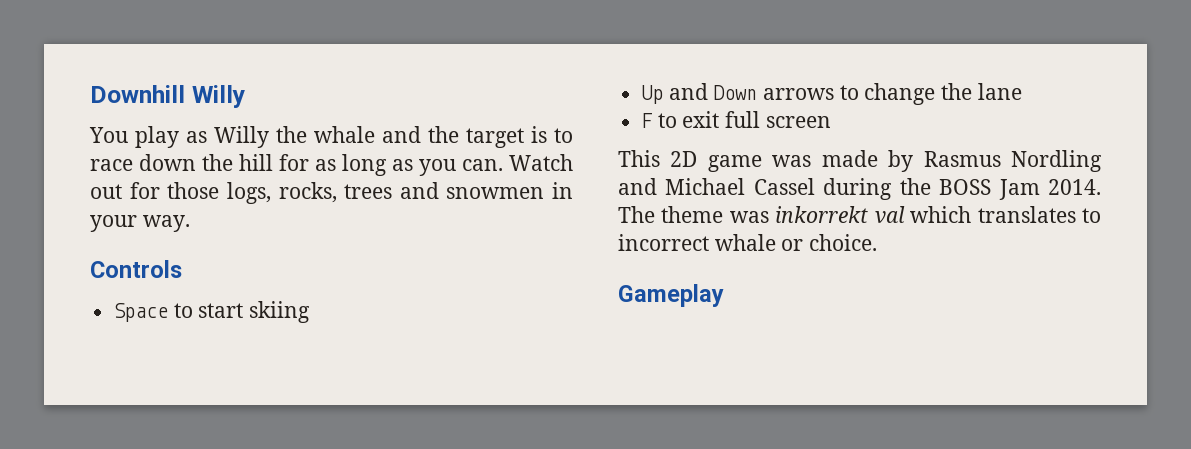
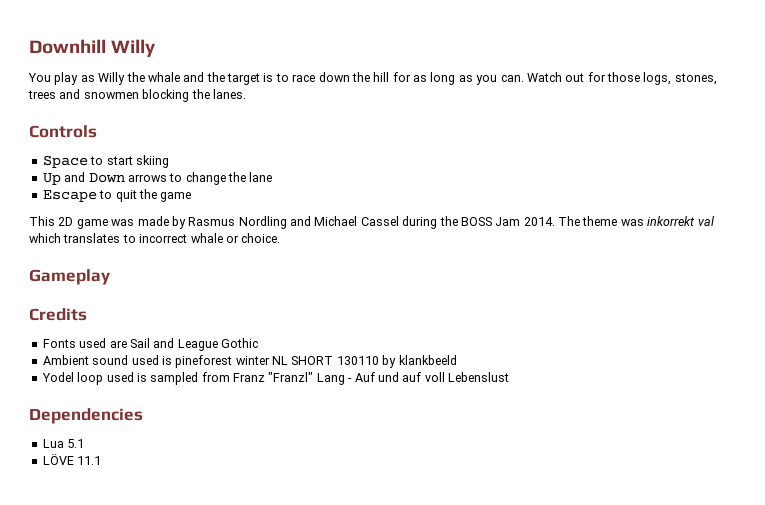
[278,182,337,203] rocks, -> [674,73,717,85] stones,
[552,182,573,199] [90,215,190,232] in your way. -> [142,89,246,102] blocking the lanes.
[641,111,831,128] F to exit full screen -> [42,189,192,202] Escape to quit the game
(724, 295) none -> [29,308,87,321] [42,338,258,351] [42,355,457,368] [41,372,509,385] [29,408,143,424] [42,439,85,448] [42,454,102,465] // Credits // Fonts used are Sail and League Gothic // Ambient sound used is pineforest winter NL SHORT 130110 by klankbeeld // Yodel loop used is sampled from Franz "Franzl" Lang - Auf und auf voll Lebenslust // Dependencies // Lua 5.1 // LÖVE 11.1

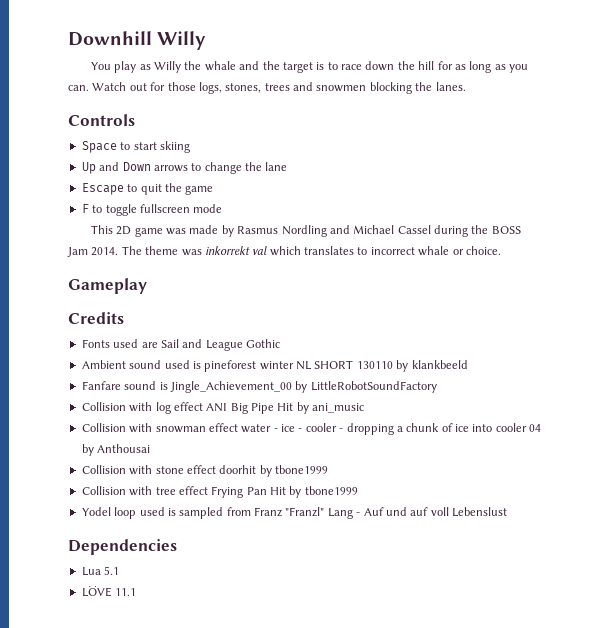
(192, 197) none -> [81,204,223,216] // F to toggle fullscreen mode
(457, 360) none -> [81,381,437,393] [81,402,365,414] [81,423,542,435] [81,444,151,456] [81,465,328,477] [81,486,358,498] // Fanfare sound is Jingle_Achievement_00 by LittleRobotSoundFactory // Collision with log effect ANI Big Pipe Hit by ani_music // Collision with snowman effect water - ice - cooler - dropping a chunk of ice into cooler 04 by Anthousai // Collision with stone effect doorhit by tbone1999 // Collision with tree effect Frying Pan Hit by tbone1999

